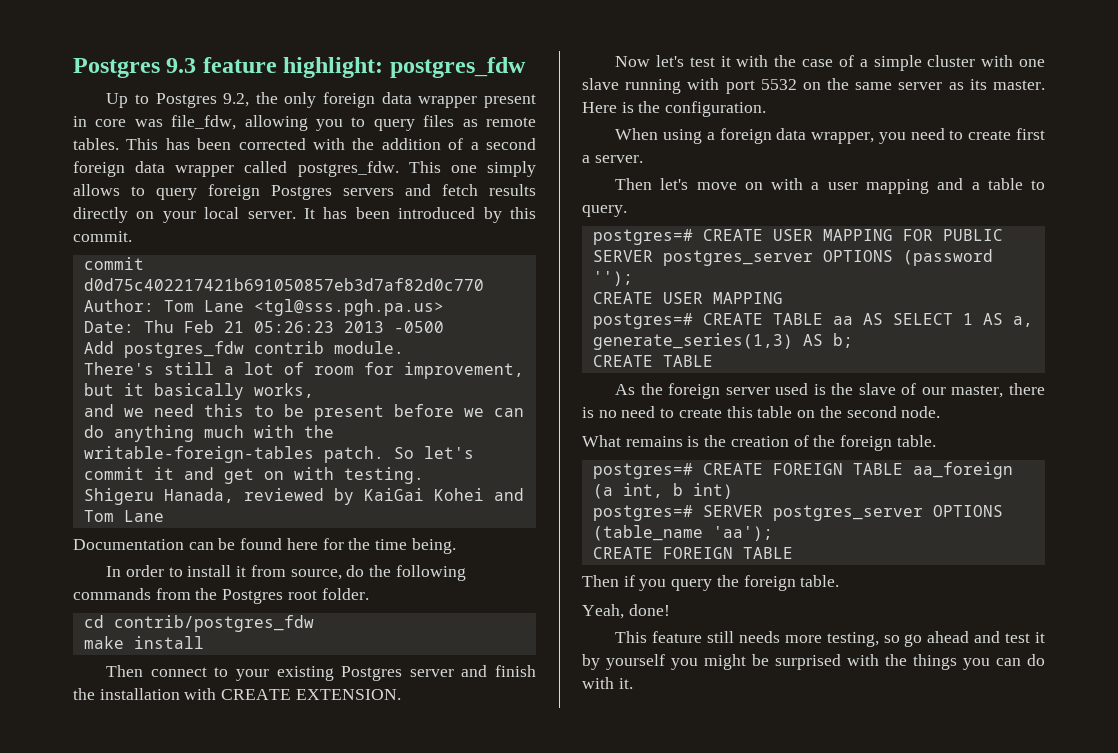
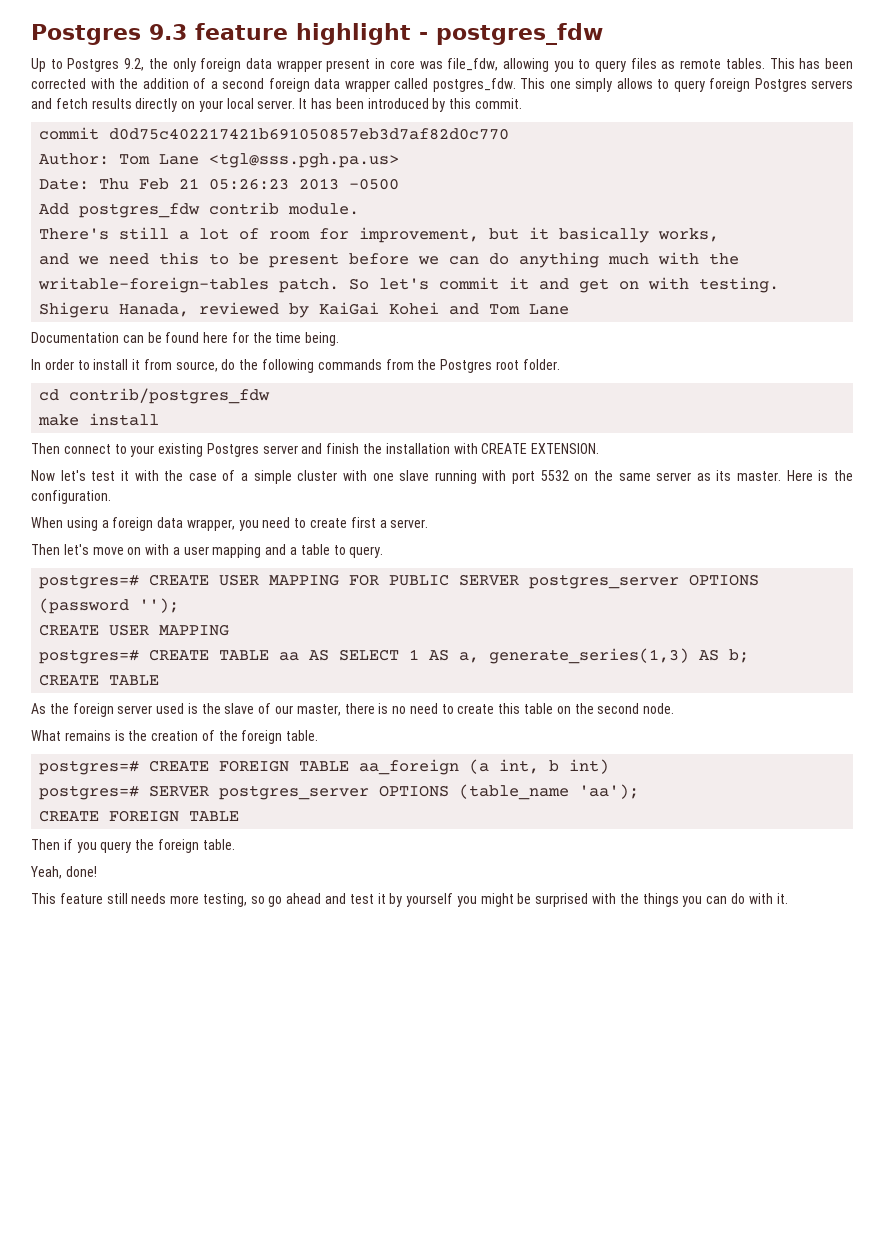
[283,57,384,78] highlight: -> [296,23,428,45] highlight -

